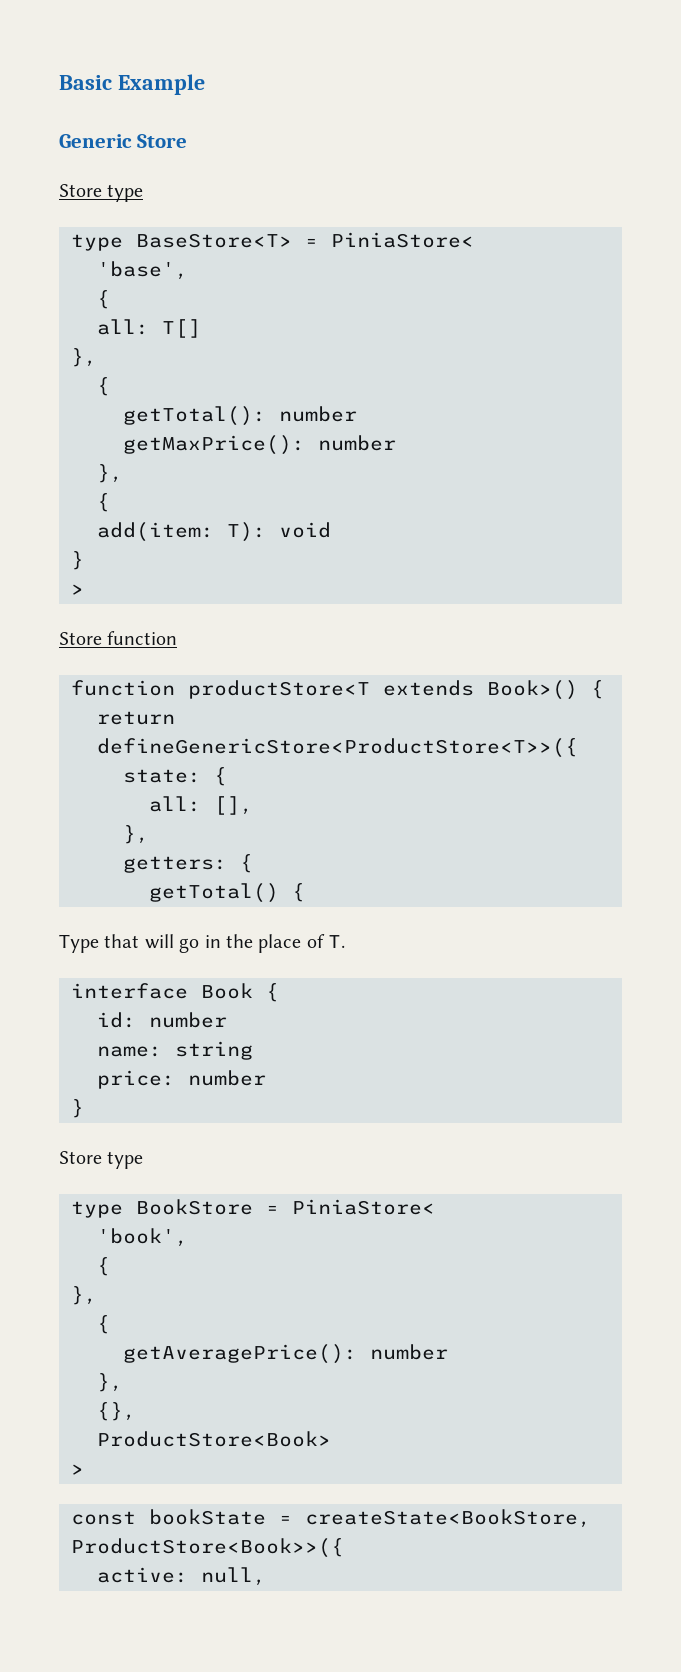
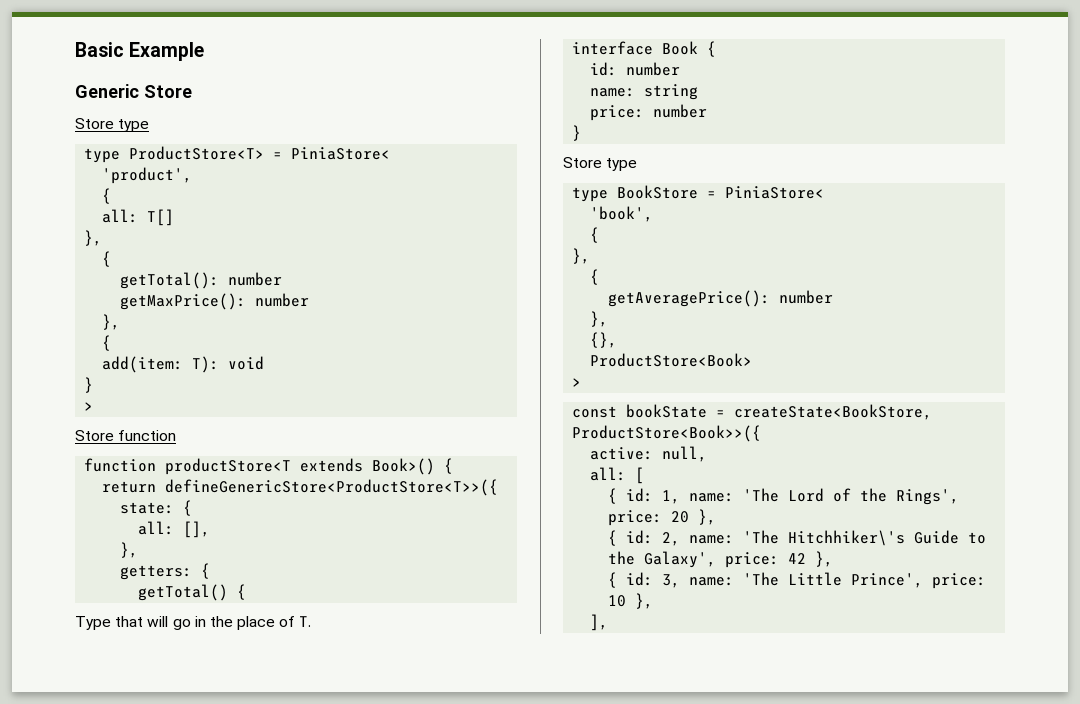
[136,232,474,248] [97,261,188,280] BaseStore<T> = PiniaStore< // 'base', -> [129,146,391,160] [102,167,193,184] ProductStore<T> = PiniaStore< // 'product',
(266, 1576) none -> [590,467,645,484] [608,488,960,505] [608,509,717,526] [608,530,987,546] [608,551,834,568] [608,572,987,589] [608,593,654,609] [590,614,609,631] // all: [ // { id: 1, name: 'The Lord of the Rings', price: 20 }, // { id: 2, name: 'The Hitchhiker\'s Guide to the Galaxy', price: 42 }, // { id: 3, name: 'The Little Prince', price: 10 }, // ],

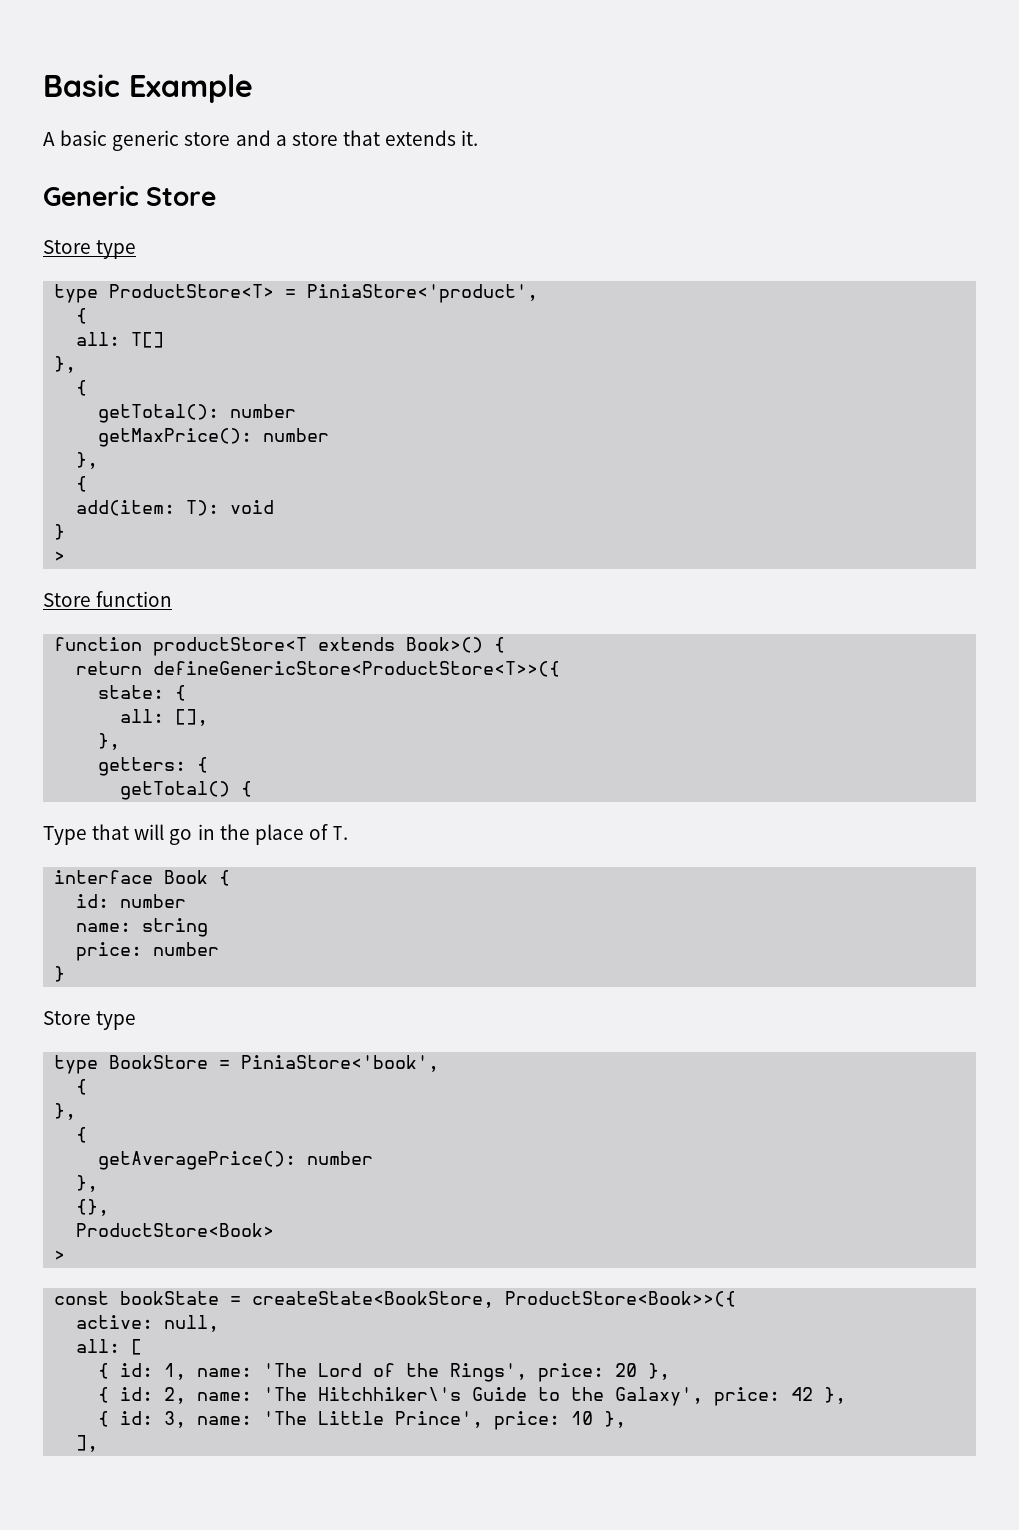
(205, 51) none -> [43,130,479,151] // A basic generic store and a store that extends it.
[291,147,391,160] [102,167,193,184] PiniaStore< // 'product', -> [307,284,539,303] PiniaStore<'product',
[725,186,825,199] [590,206,654,222] PiniaStore< // 'book', -> [241,1055,440,1072] PiniaStore<'book',

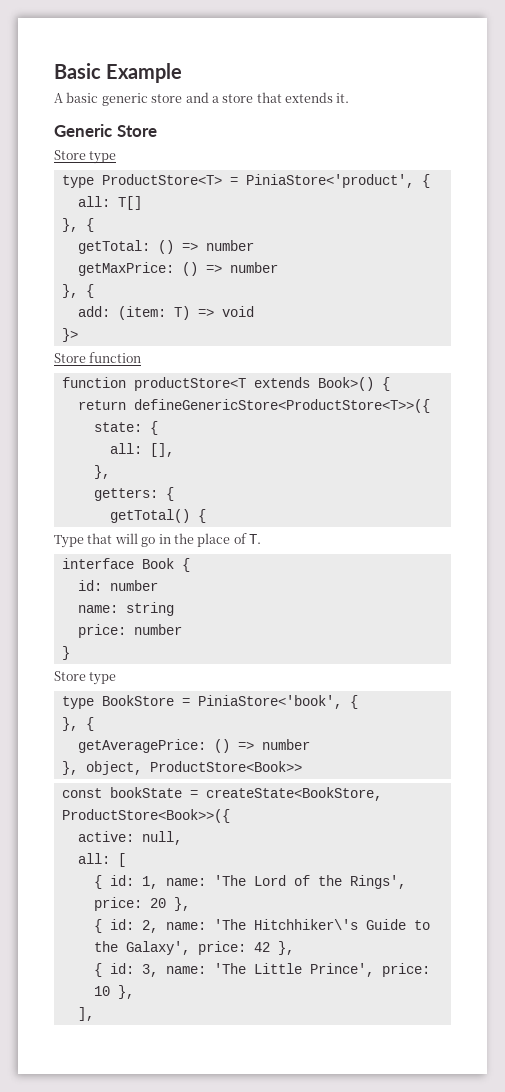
(539, 293) // -> (414, 181) none
[76,380,88,396] [98,404,297,423] [98,428,330,447] [76,452,99,469] [76,476,88,492] [76,500,220,516] // { // getTotal(): number // getMaxPrice(): number // }, // { // add(item: T): -> [85,218,94,232] [77,240,254,254] [77,262,278,276] [61,284,94,298] [77,306,214,320] { // getTotal: () => number // getMaxPrice: () => number // }, { // add: (item: T) =>
[54,524,66,540] [54,551,66,562] } // > -> [61,328,78,342] }>
(440, 1063) // -> (342, 702) none
[76,1127,88,1143] [98,1151,374,1170] [76,1175,99,1192] [76,1199,110,1216] [76,1223,275,1237] [54,1250,66,1261] // { // getAveragePrice(): number // }, // {}, // ProductStore<Book> // > -> [85,717,94,731] [77,739,310,753] [61,761,302,775] { // getAveragePrice: () => number // }, object, ProductStore<Book>>

